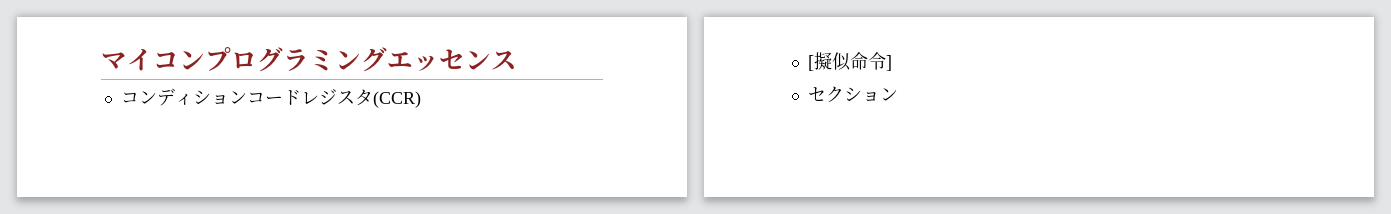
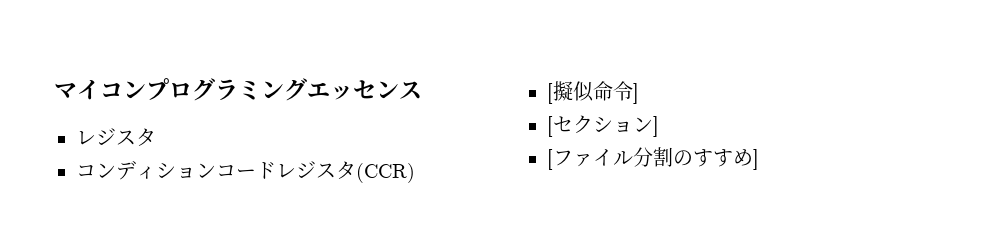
(517, 60) none -> [76,128,156,146] // レジスタ
(892, 63) none -> [547,116,553,137] [
(898, 94) none -> [653,116,659,137] [547,147,759,170] ] // [ファイル分割のすすめ]

